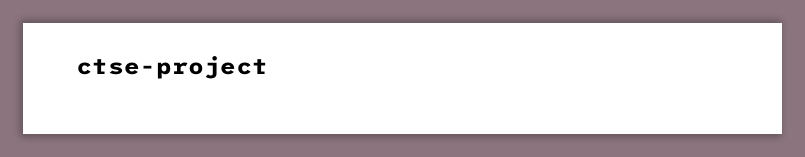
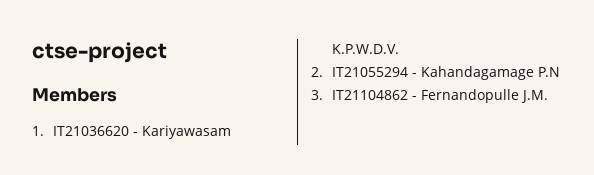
(268, 67) none -> [32,88,117,102] [32,125,231,139] [331,44,400,54] [311,66,561,80] [311,89,548,103] // Members // 1. IT21036620 - Kariyawasam K.P.W.D.V. // 2. IT21055294 - Kahandagamage P.N // 3. IT21104862 - Fernandopulle J.M.

